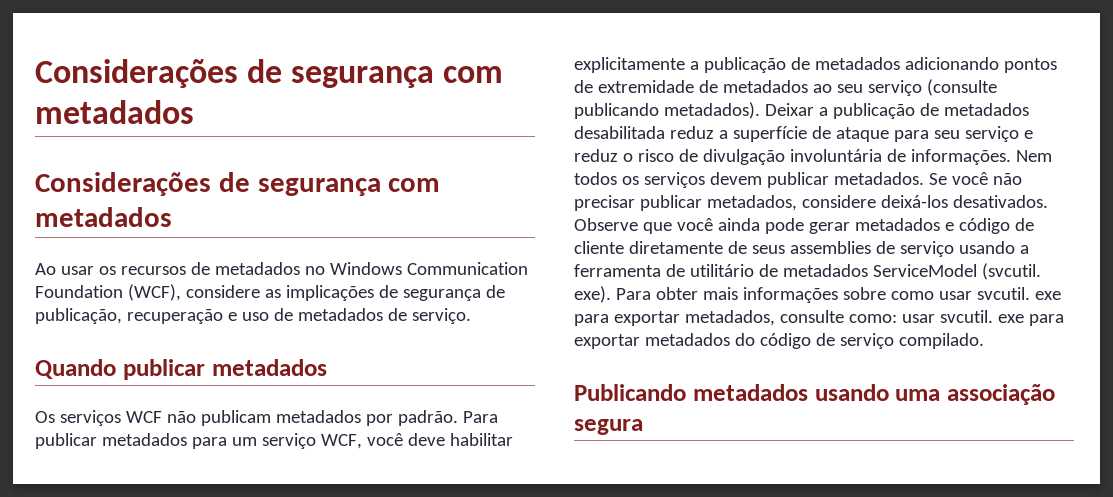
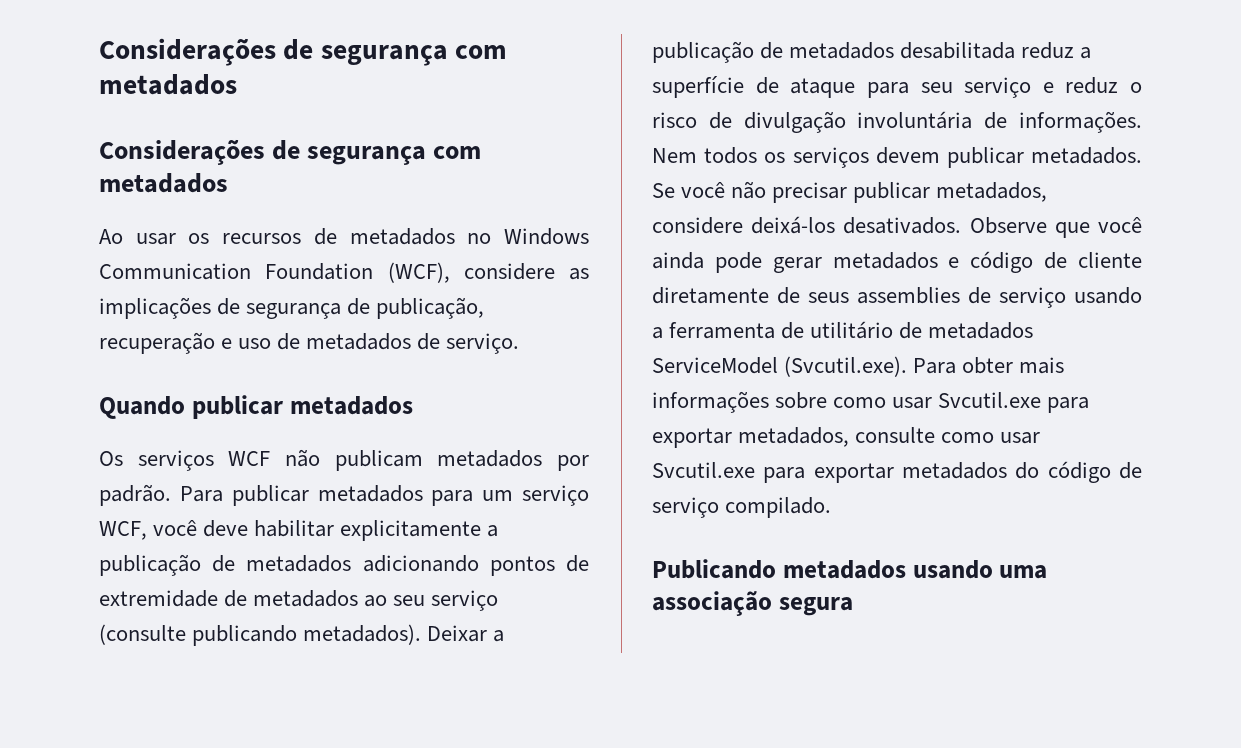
[981,263,1041,280] [574,286,611,303] (svcutil. exe). -> [784,356,908,377] (Svcutil.exe).
[976,287,1061,300] svcutil. exe -> [938,392,1042,408] Svcutil.exe
[848,310,1024,323] como: usar svcutil. exe -> [941,432,1041,444] [652,462,755,478] como usar Svcutil.exe

